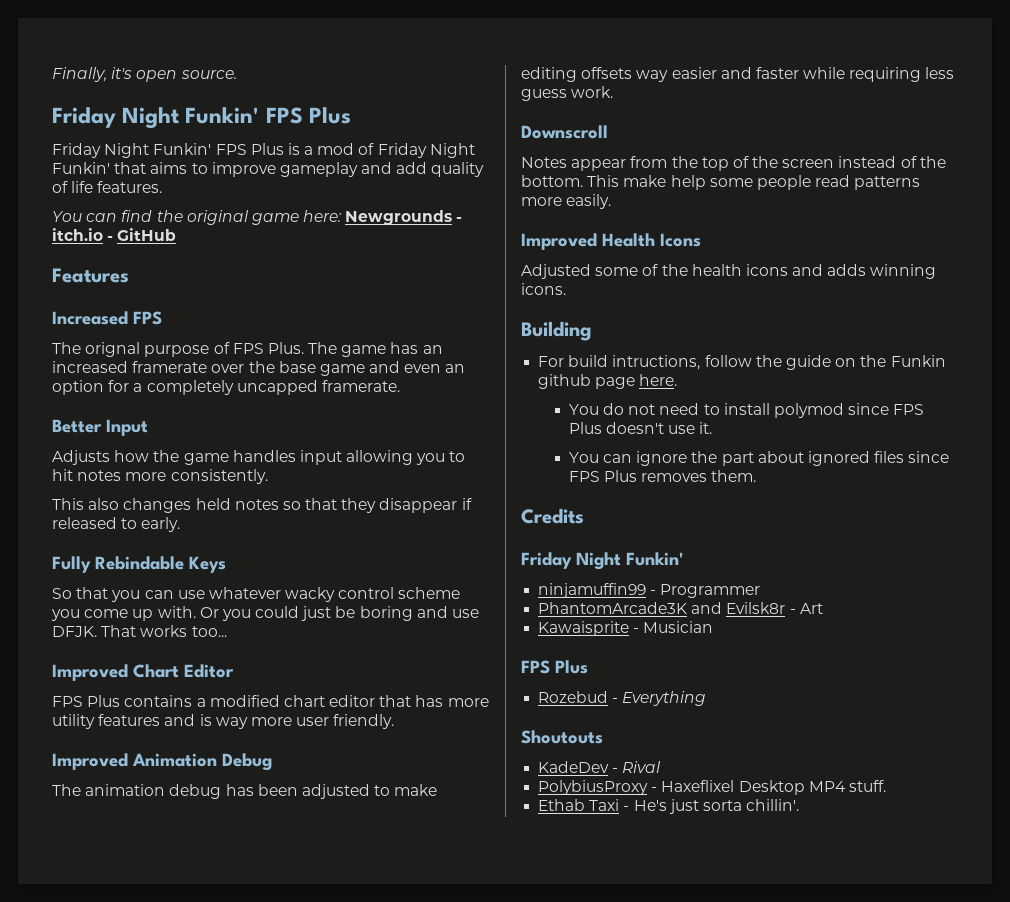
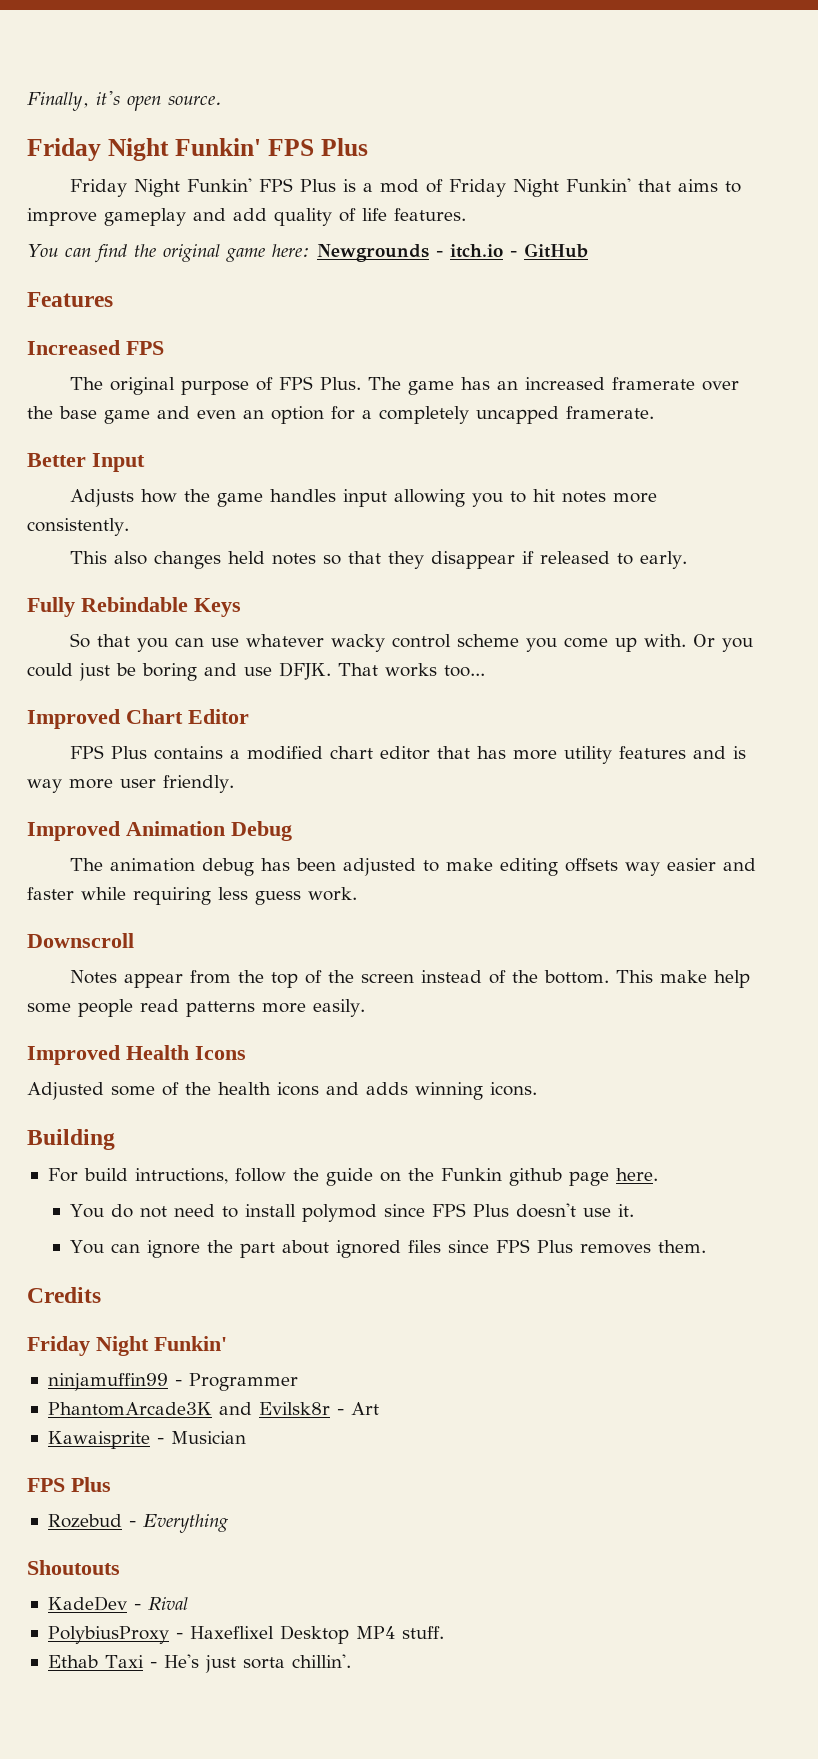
[85,342,141,357] orignal -> [110,377,176,395] original

